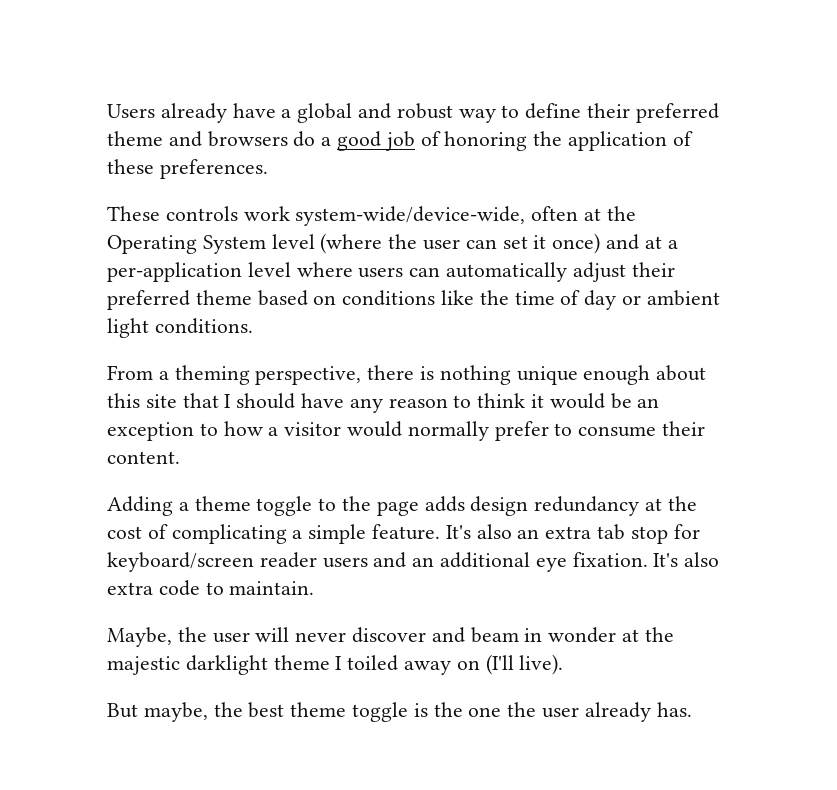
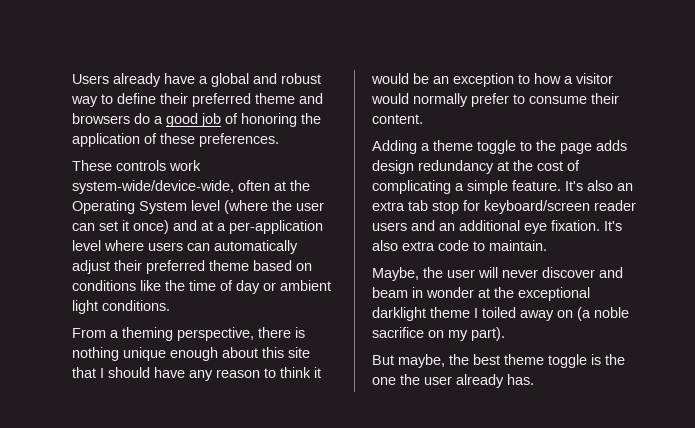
[107,656,180,675] majestic -> [518,287,590,301] exceptional
[485,654,564,675] (I'll live). -> [577,307,629,321] [372,327,505,341] (a noble sacrifice on my part).

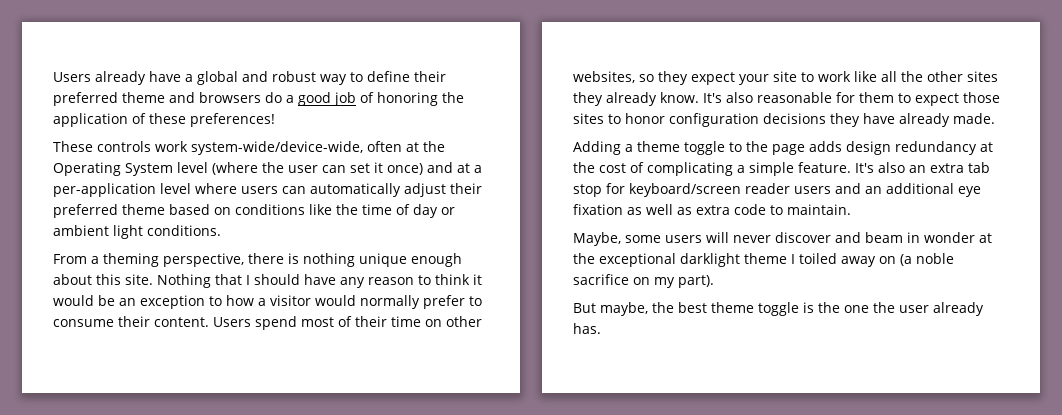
[199,133,279,147] preferences. -> [190,113,275,127] preferences!
[288,347,310,358] site -> [125,274,211,288] site. Nothing
(423, 119) none -> [213,316,482,330] [573,71,998,85] [573,92,1000,106] [573,113,995,127] Users spend most of their time on other websites, so they expect your site to work like all the other sites they already know. It's also reasonable for them to expect those sites to honor configuration decisions they have already made.
[551,220,622,231] [372,240,398,251] fixation. It's also -> [573,204,692,215] fixation as well as
[423,267,475,278] the user -> [625,235,702,243] some users

